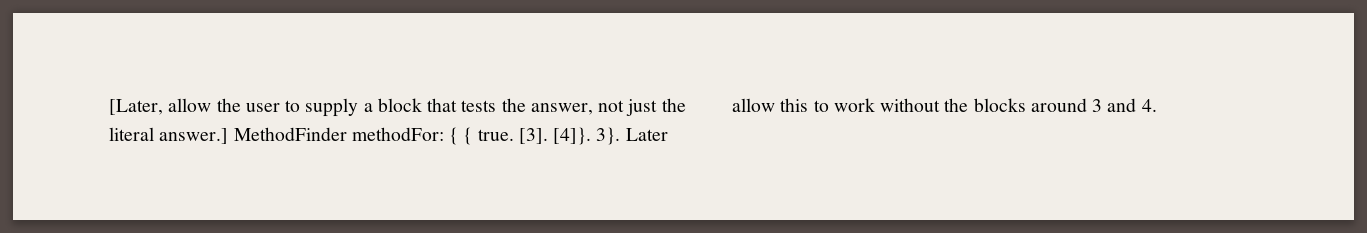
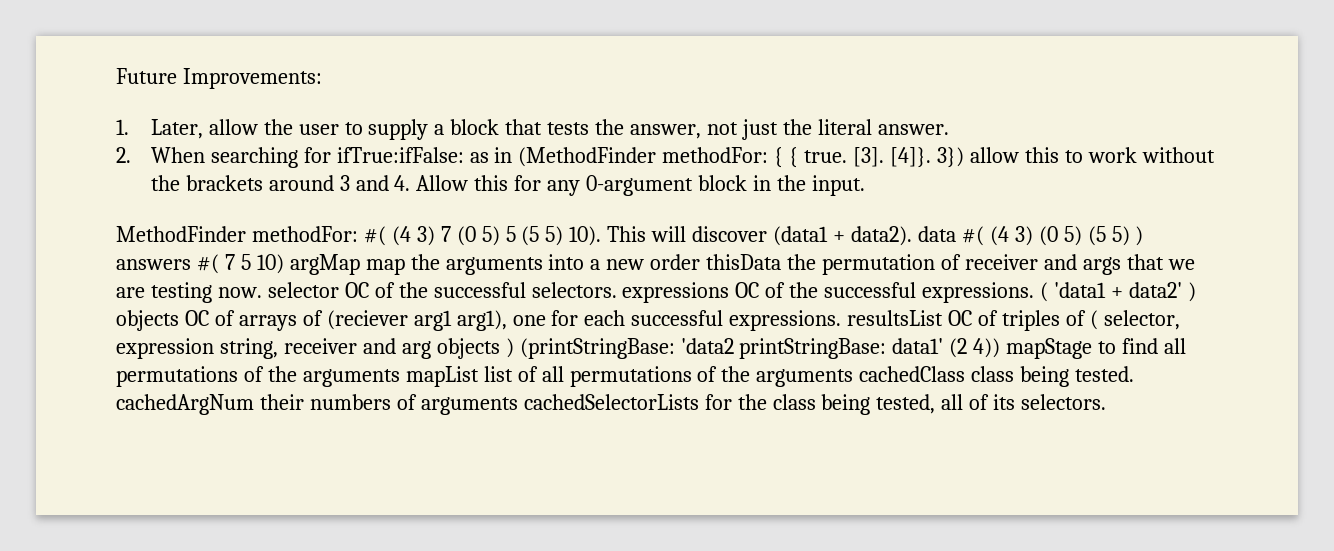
[109,99,163,115] [Later, -> [116,68,322,89] [116,119,203,139] Future Improvements: // 1. Later,
[159,127,347,144] answer.] MethodFinder -> [877,124,949,135] [116,147,657,168] answer. // 2. When searching for ifTrue:ifFalse: as in (MethodFinder
[596,127,668,145] 3}. Later -> [937,147,965,168] 3})
[973,98,1026,112] blocks -> [185,175,263,191] brackets
(1157, 105) none -> [416,175,865,196] [116,226,1144,246] [116,254,1195,275] [116,282,1196,303] [116,310,1180,331] [116,338,1187,359] [116,366,1135,387] [116,394,1107,415] Allow this for any 0-argument block in the input. // MethodFinder methodFor: #( (4 3) 7 (0 5) 5 (5 5) 10). This will discover (data1 + data2). data #( (4 3) (0 5) (5 5) ) answers #( 7 5 10) argMap map the arguments into a new order thisData the permutation of receiver and args that we are testing now. selector OC of the successful selectors. expressions OC of the successful expressions. ( 'data1 + data2' ) objects OC of arrays of (reciever arg1 arg1), one for each successful expressions. resultsList OC of triples of ( selector, expression string, receiver and arg objects ) (printStringBase: 'data2 printStringBase: data1' (2 4)) mapStage to find all permutations of the arguments mapList list of all permutations of the arguments cachedClass class being tested. cachedArgNum their numbers of arguments cachedSelectorLists for the class being tested, all of its selectors.

